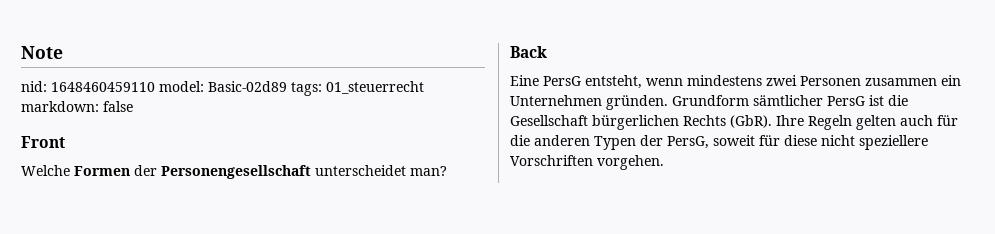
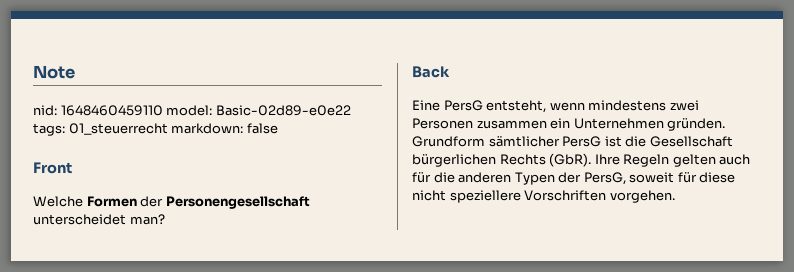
[208,81,287,92] Basic-02d89 -> [215,105,351,116] Basic-02d89-e0e22

